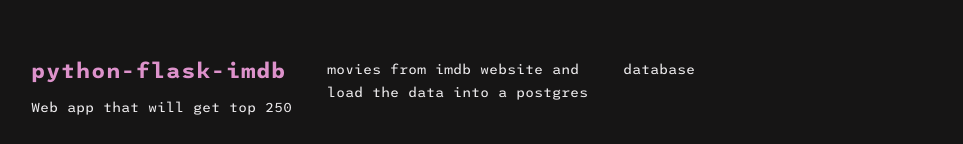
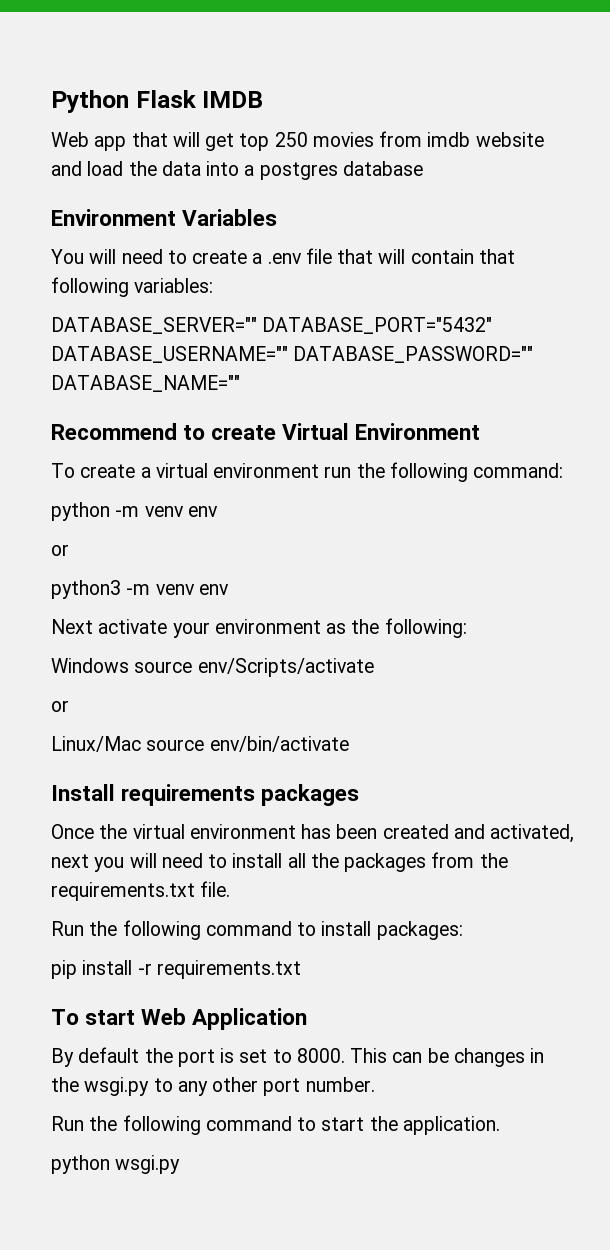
[31,61,286,83] python-flask-imdb -> [51,90,264,113] Python Flask IMDB
(695, 69) none -> [51,209,278,226] [51,248,515,264] [51,277,214,297] [51,317,493,334] [51,346,534,363] [51,375,240,392] [51,423,481,440] [51,462,564,482] [51,502,218,521] [51,544,69,556] [51,580,229,599] [51,618,467,638] [51,658,374,677] [51,700,69,712] [51,736,349,752] [51,784,360,806] [51,824,575,843] [51,852,508,872] [51,881,231,901] [51,920,463,940] [51,960,301,979] [51,1008,308,1030] [51,1047,545,1067] [51,1077,375,1096] [51,1115,500,1135] [51,1155,181,1174] // Environment Variables // You will need to create a .env file that will contain that following variables: // DATABASE_SERVER="" DATABASE_PORT="5432" DATABASE_USERNAME="" DATABASE_PASSWORD="" DATABASE_NAME="" // Recommend to create Virtual Environment // To create a virtual environment run the following command: // python -m venv env // or // python3 -m venv env // Next activate your environment as the following: // Windows source env/Scripts/activate // or // Linux/Mac source env/bin/activate // Install requirements packages // Once the virtual environment has been created and activated, next you will need to install all the packages from the requirements.txt file. // Run the following command to install packages: // pip install -r requirements.txt // To start Web Application // By default the port is set to 8000. This can be changes in the wsgi.py to any other port number. // Run the following command to start the application. // python wsgi.py

